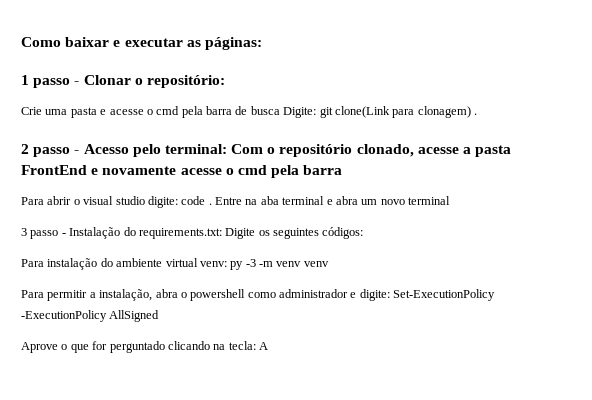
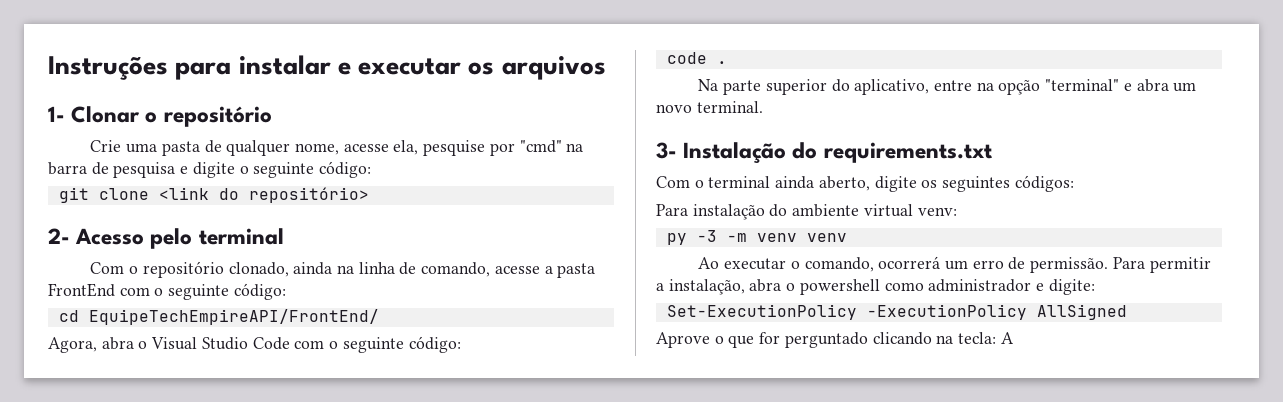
[21,37,262,50] [21,75,80,88] Como baixar e executar as páginas: // 1 passo - -> [48,55,606,80] [48,106,65,122] Instruções para instalar e executar os arquivos // 1-
[146,75,225,88] repositório: -> [163,106,272,127] repositório
[100,106,477,118] [21,144,80,157] e acesse o cmd pela barra de busca Digite: git clone(Link para clonagem) . // 2 passo - -> [204,140,584,156] [48,161,372,178] [58,187,369,203] [48,228,70,244] de qualquer nome, acesse ela, pesquise por "cmd" na barra de pesquisa e digite o seguinte código: // git clone <link do repositório> // 2-
[164,144,227,154] terminal: -> [198,228,284,245] terminal //
[417,145,512,157] [21,165,343,178] [21,196,450,208] [21,227,256,239] acesse a pasta FrontEnd e novamente acesse o cmd pela barra // Para abrir o visual studio digite: code . Entre na aba terminal e abra um novo terminal // 3 passo - Instalação do requirements.txt: Digite -> [293,262,596,278] [48,283,286,300] [58,309,379,325] [48,336,461,353] [666,52,727,64] [698,79,1197,95] [656,101,763,113] [656,142,992,163] [656,176,917,192] ainda na linha de comando, acesse a pasta FrontEnd com o seguinte código: // cd EquipeTechEmpireAPI/FrontEnd/ // Agora, abra o Visual Studio Code com o seguinte código: // code . // Na parte superior do aplicativo, entre na opção "terminal" e abra um novo terminal. // 3- Instalação do requirements.txt // Com o terminal ainda aberto, digite
(227, 264) none -> (957, 211) //
(329, 264) none -> [698,256,1109,273] Ao executar o comando, ocorrerá um erro de permissão.
(390, 295) none -> (1095, 287) //

